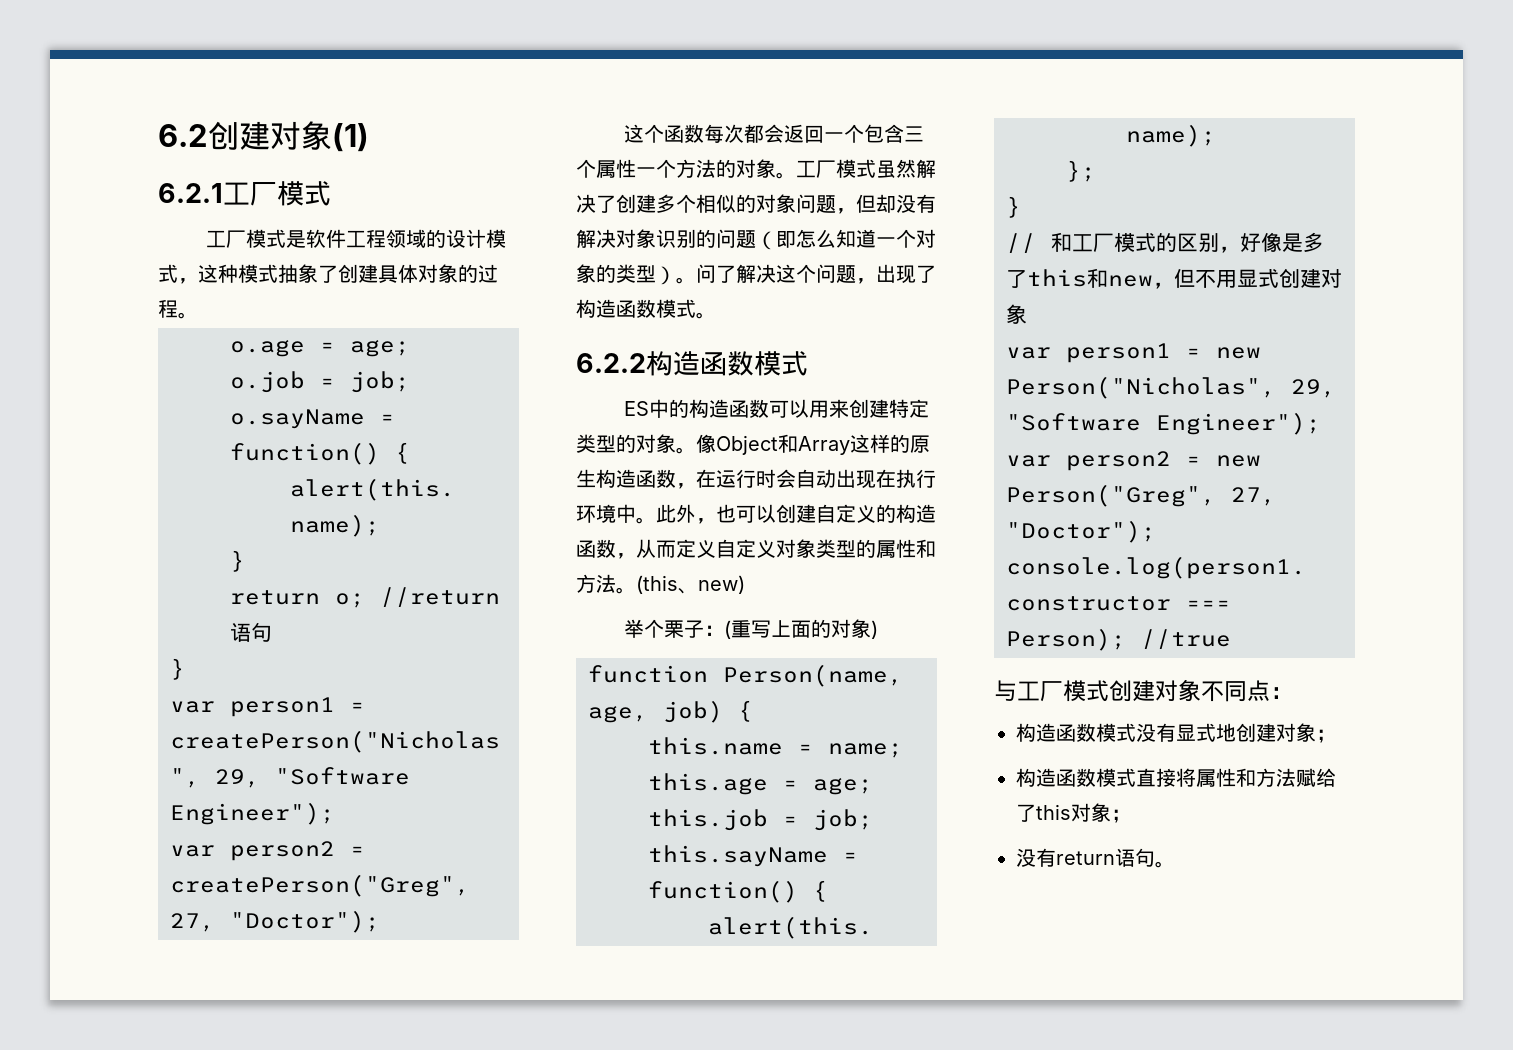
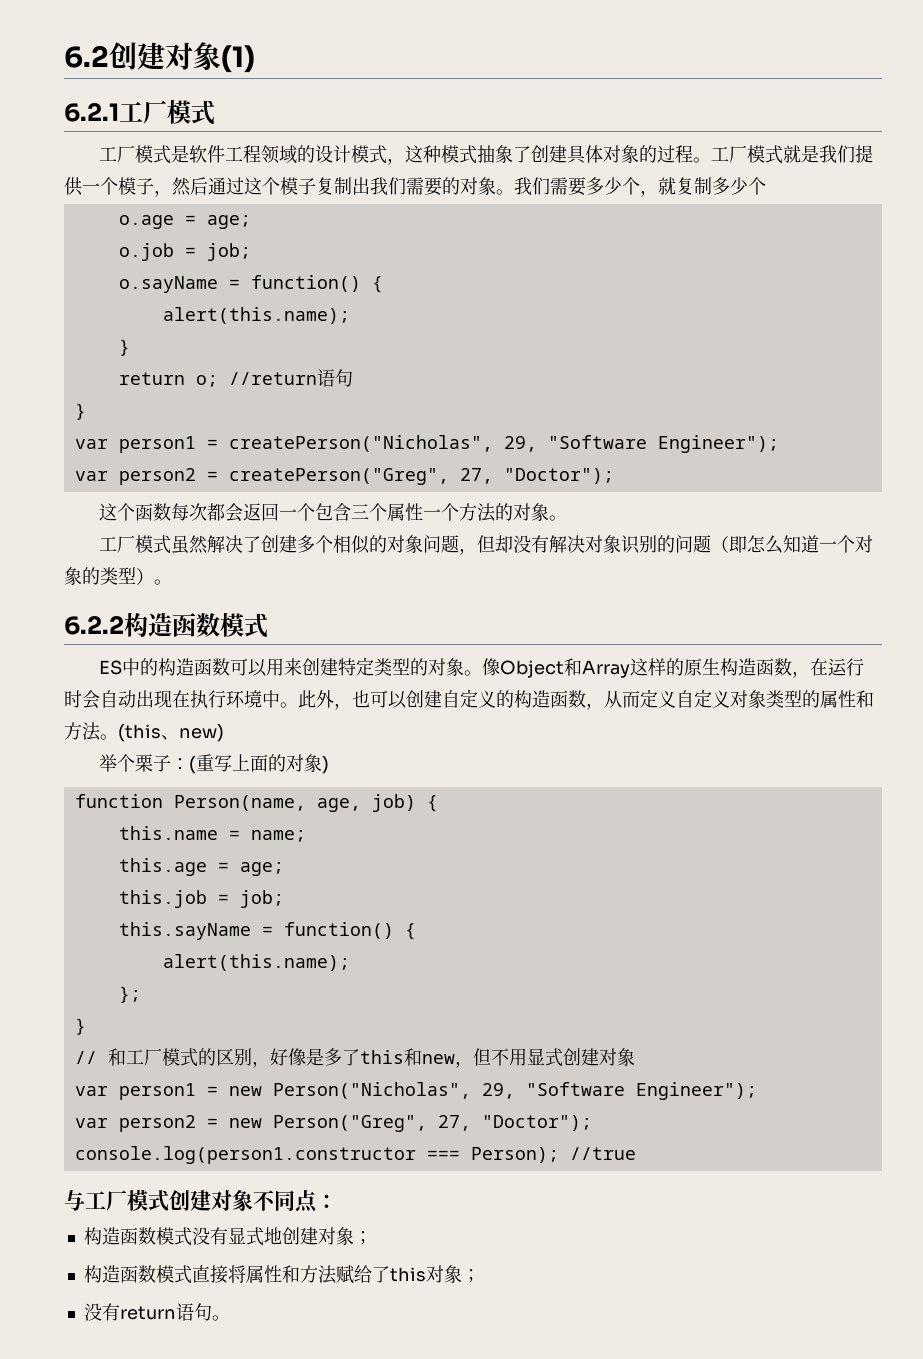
(198, 315) none -> [711,145,874,164] [64,177,766,197] 工厂模式就是我们提供一个模子，然后通过这个模子复制出我们需要的对象。我们需要多少个，就复制多少个
(796, 175) none -> (568, 518) //
[696,264,936,284] [576,299,716,319] 问了解决这个问题，出现了构造函数模式。 -> (172, 582) none

